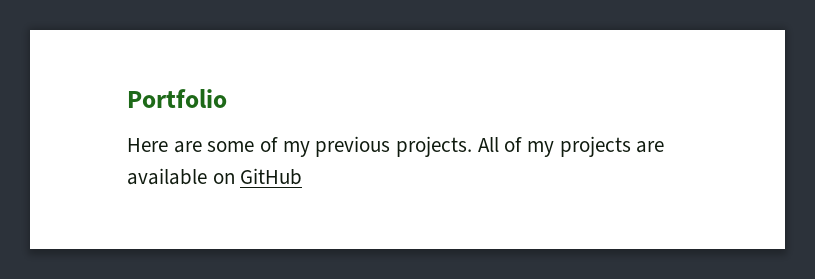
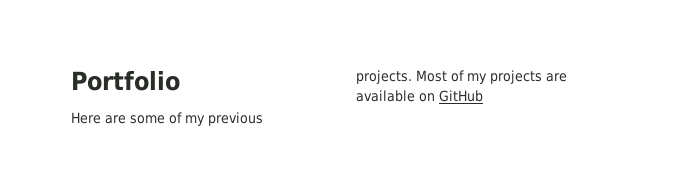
[477,137,499,152] All -> [416,70,447,82] Most

